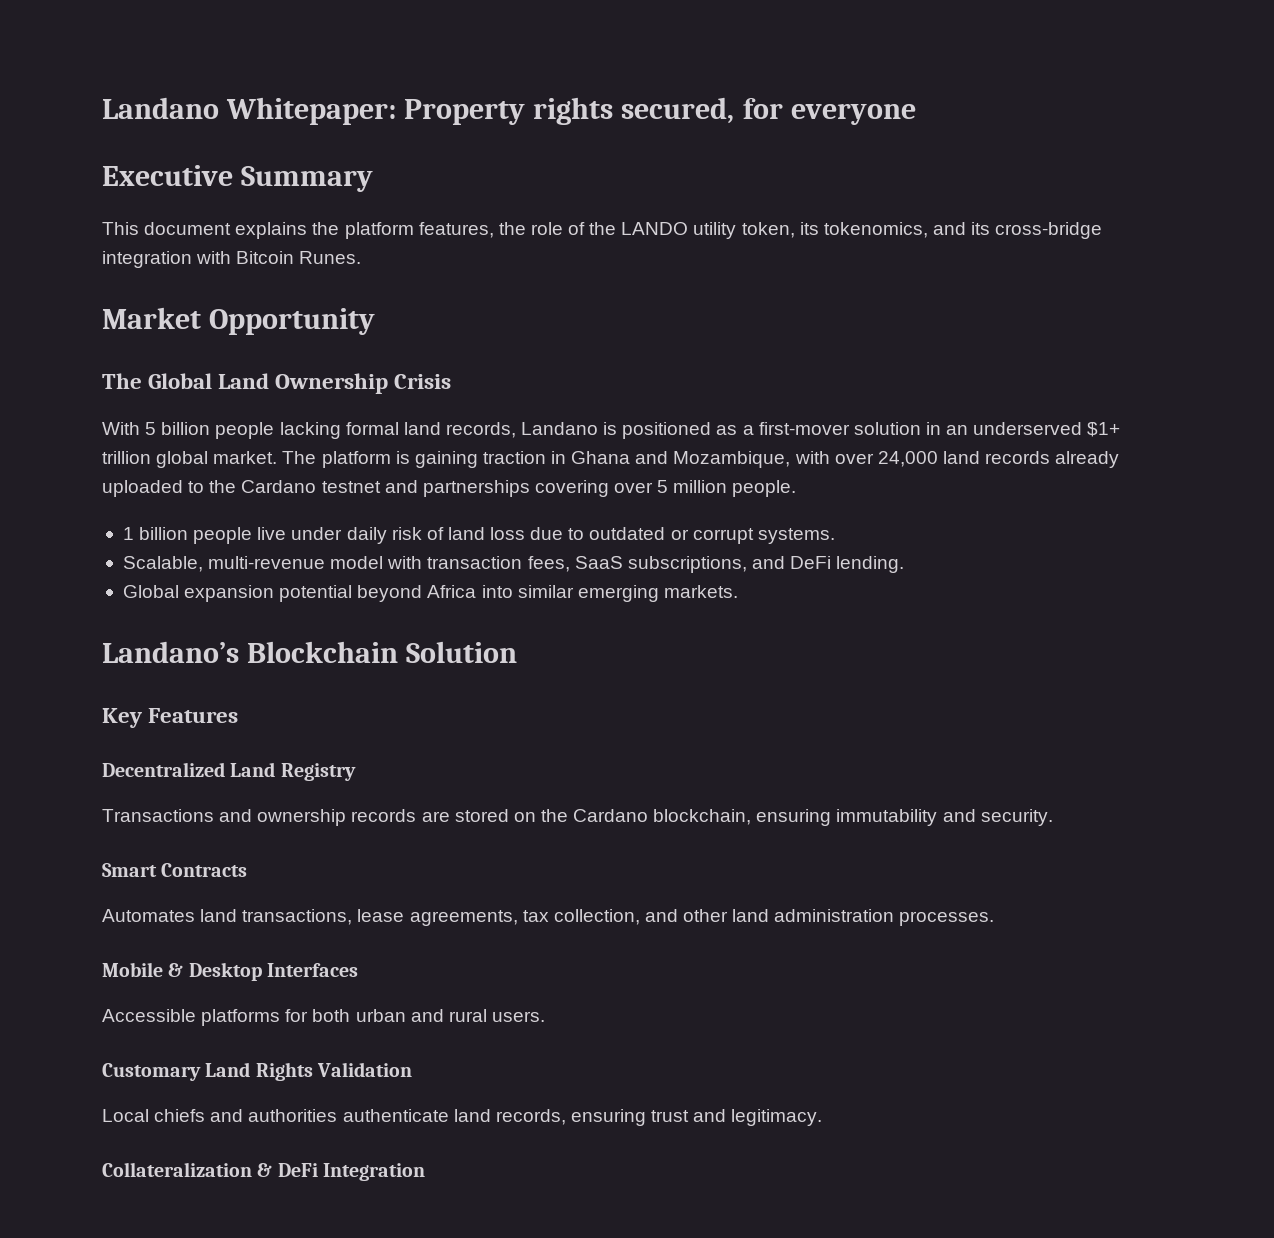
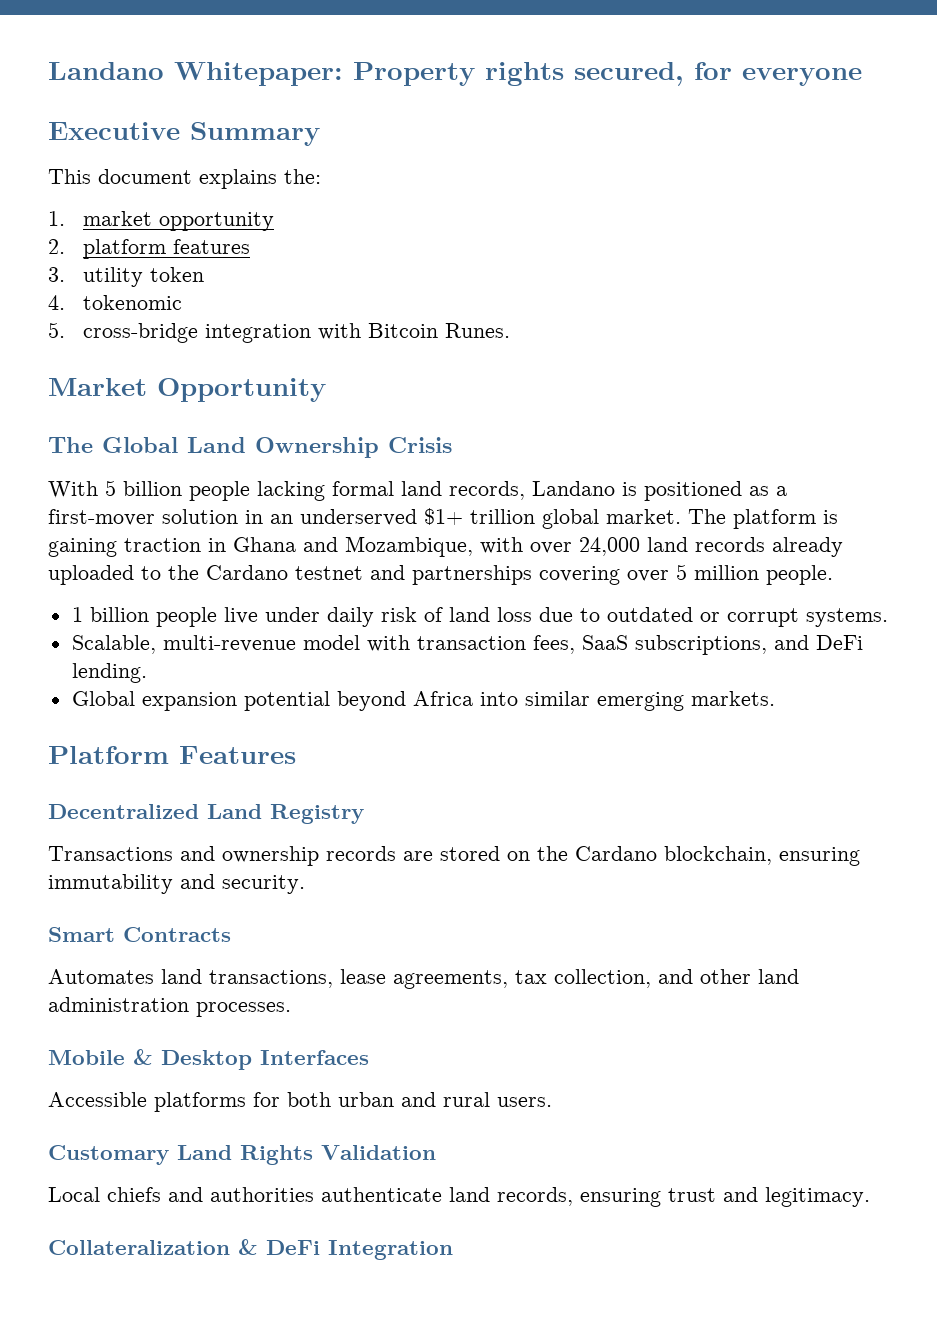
[312,222,991,239] the platform features, the role of the LANDO utility token, its tokenomics, and its -> [284,169,321,184] [48,211,275,231] [48,239,251,259] [48,267,205,287] [48,295,183,310] [48,322,65,338] the: // 1. market opportunity // 2. platform features // 3. utility token // 4. tokenomic // 5.
[102,641,518,663] [102,708,142,728] Landano’s Blockchain Solution // Key -> [48,746,169,764] Platform

